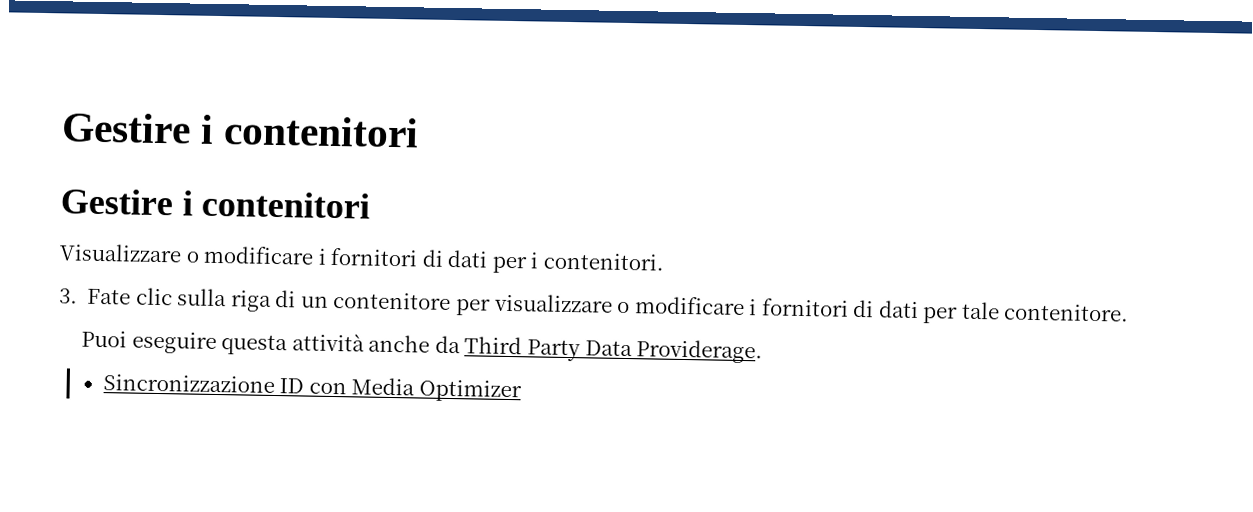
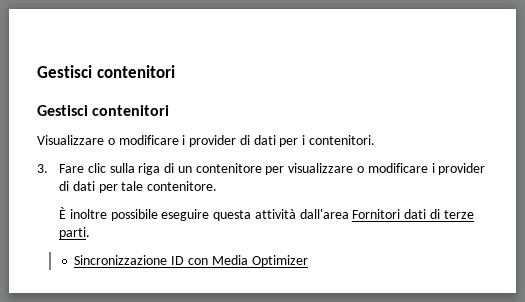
[61,112,420,148] [60,188,194,216] Gestire i contenitori // Gestire i -> [37,65,175,78] [37,105,88,116] Gestisci contenitori // Gestisci
[330,247,419,267] fornitori -> [189,135,237,147] provider
[87,288,132,305] Fate -> [59,164,85,173] Fare
[761,298,849,317] fornitori -> [438,163,486,175] provider
[81,330,764,364] Puoi eseguire questa attività anche da Third Party Data Providerage. -> [59,207,474,221] [59,227,91,239] È inoltre possibile eseguire questa attività dall'area Fornitori dati di terze parti.

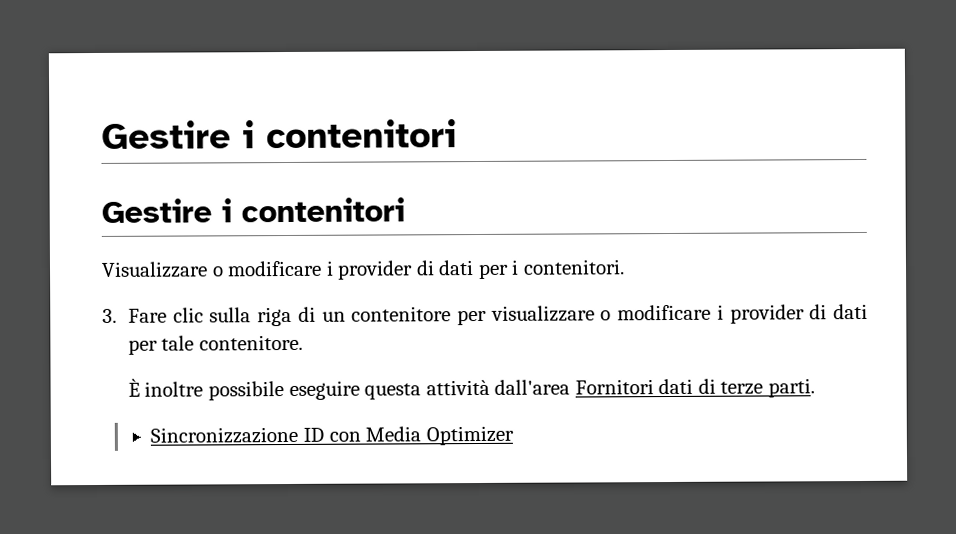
[37,65,175,78] [37,105,88,116] Gestisci contenitori // Gestisci -> [101,119,457,149] [101,198,232,223] Gestire i contenitori // Gestire i

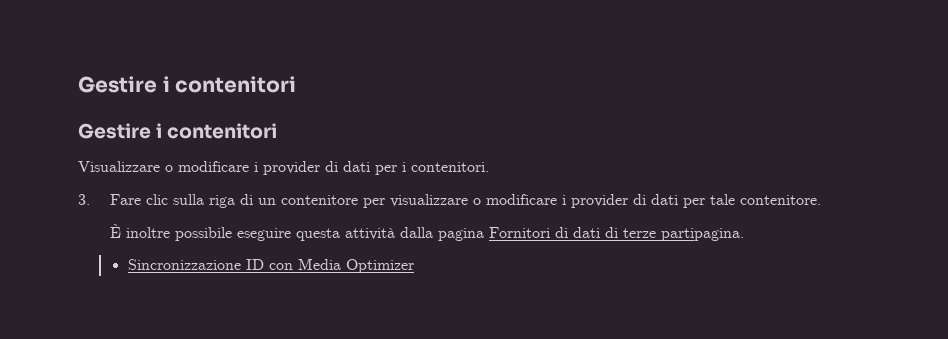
[494,379,654,395] dall'area Fornitori -> [399,227,568,241] dalla pagina Fornitori di
[767,378,815,398] parti. -> [660,228,744,241] partipagina.

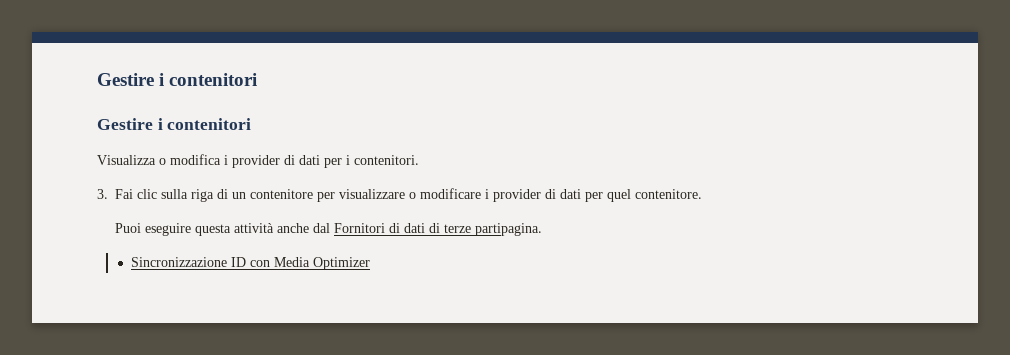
[78,161,249,172] Visualizzare o modificare -> [97,154,221,165] Visualizza o modifica
[109,194,141,205] Fare -> [115,189,134,199] Fai
[709,194,735,205] tale -> [607,189,632,202] quel
[109,224,232,241] È inoltre possibile -> [115,223,142,233] Puoi
[399,227,484,241] dalla pagina -> [277,223,331,233] anche dal

